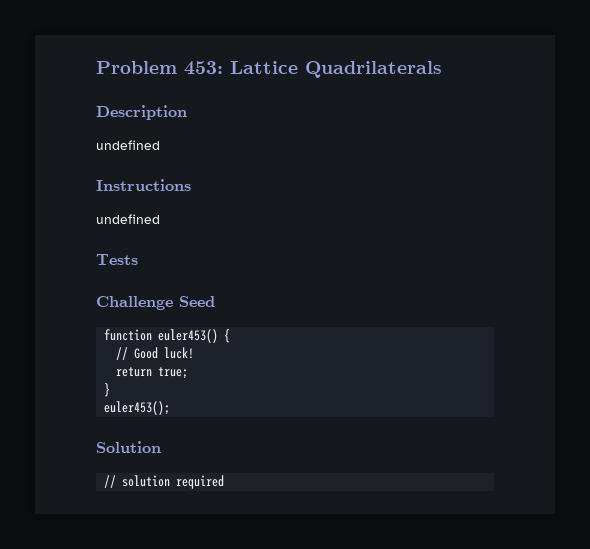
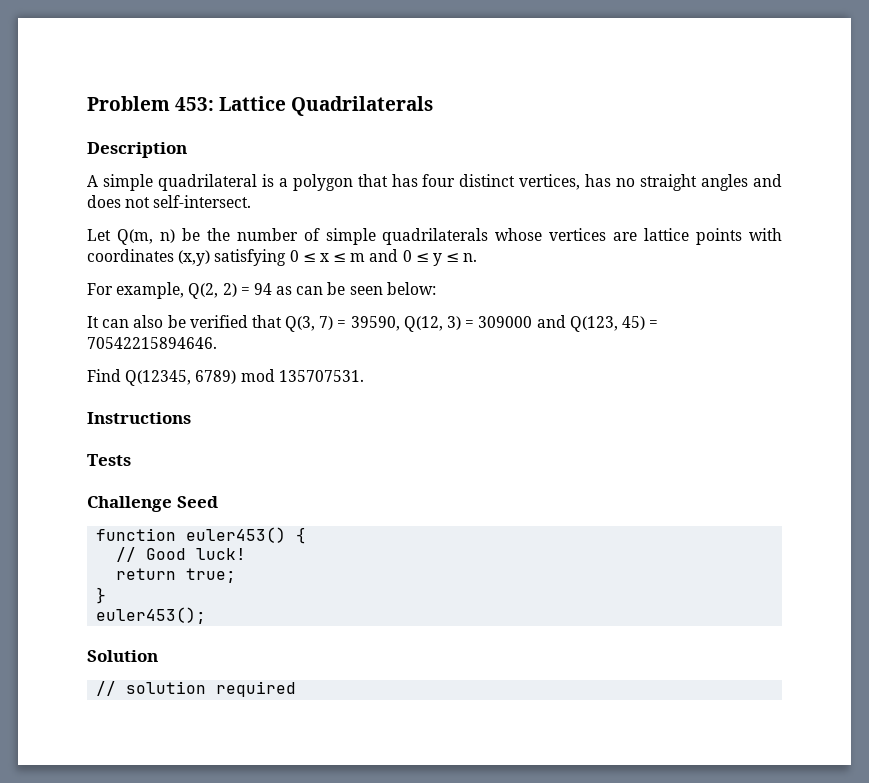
[96,140,160,150] undefined -> [87,174,782,191] [87,195,252,208] [87,228,783,245] [87,249,478,266] [87,282,436,299] [87,315,659,332] [87,337,217,349] [87,369,364,386] A simple quadrilateral is a polygon that has four distinct vertices, has no straight angles and does not self-intersect. // Let Q(m, n) be the number of simple quadrilaterals whose vertices are lattice points with coordinates (x,y) satisfying 0 ≤ x ≤ m and 0 ≤ y ≤ n. // For example, Q(2, 2) = 94 as can be seen below: // It can also be verified that Q(3, 7) = 39590, Q(12, 3) = 309000 and Q(123, 45) = 70542215894646. // Find Q(12345, 6789) mod 135707531.
[96,214,160,224] // undefined -> (191, 418) none

